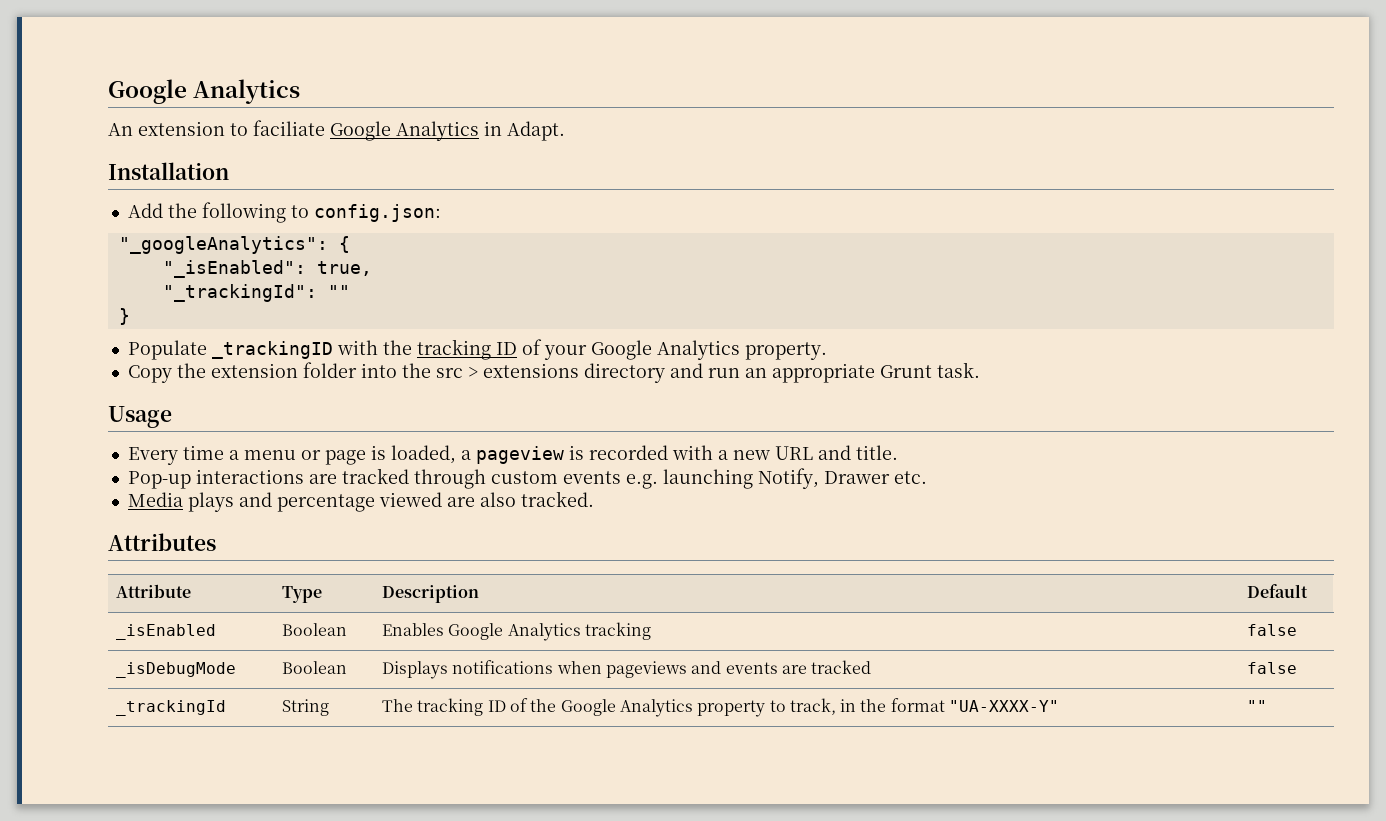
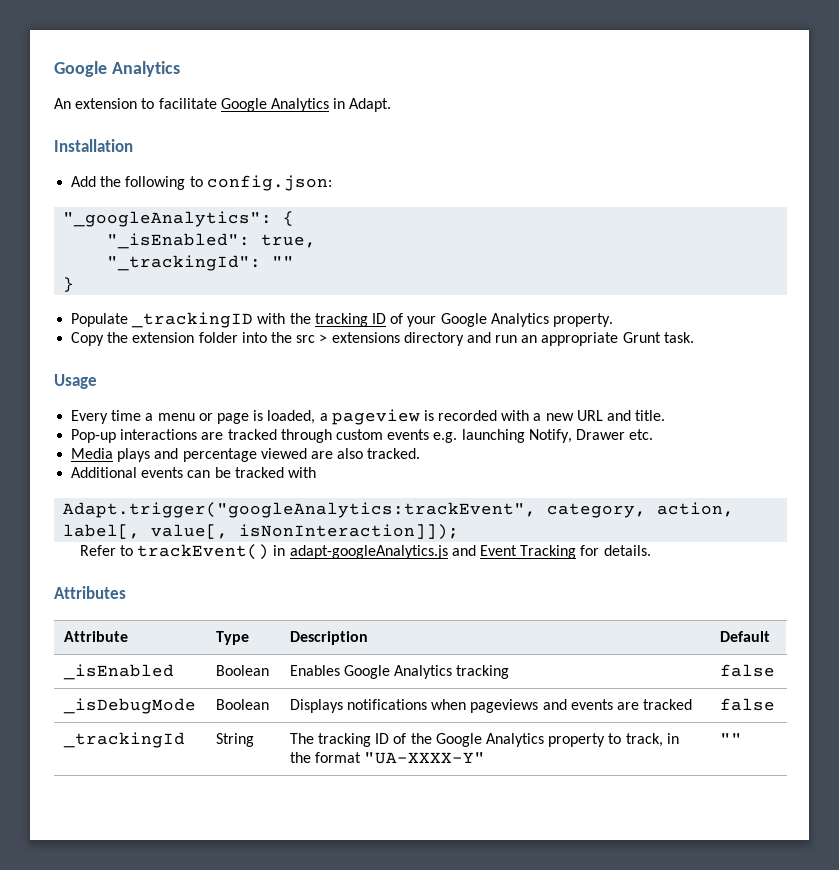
[253,120,325,136] faciliate -> [158,98,217,109] facilitate
(594, 499) none -> [71,467,316,478] [63,502,735,518] [63,524,460,540] [79,544,651,560] // Additional events can be tracked with // Adapt.trigger("googleAnalytics:trackEvent", category, action, label[, value[, isNonInteraction]]); // Refer to trackEvent() in adapt-googleAnalytics.js and Event Tracking for details.

